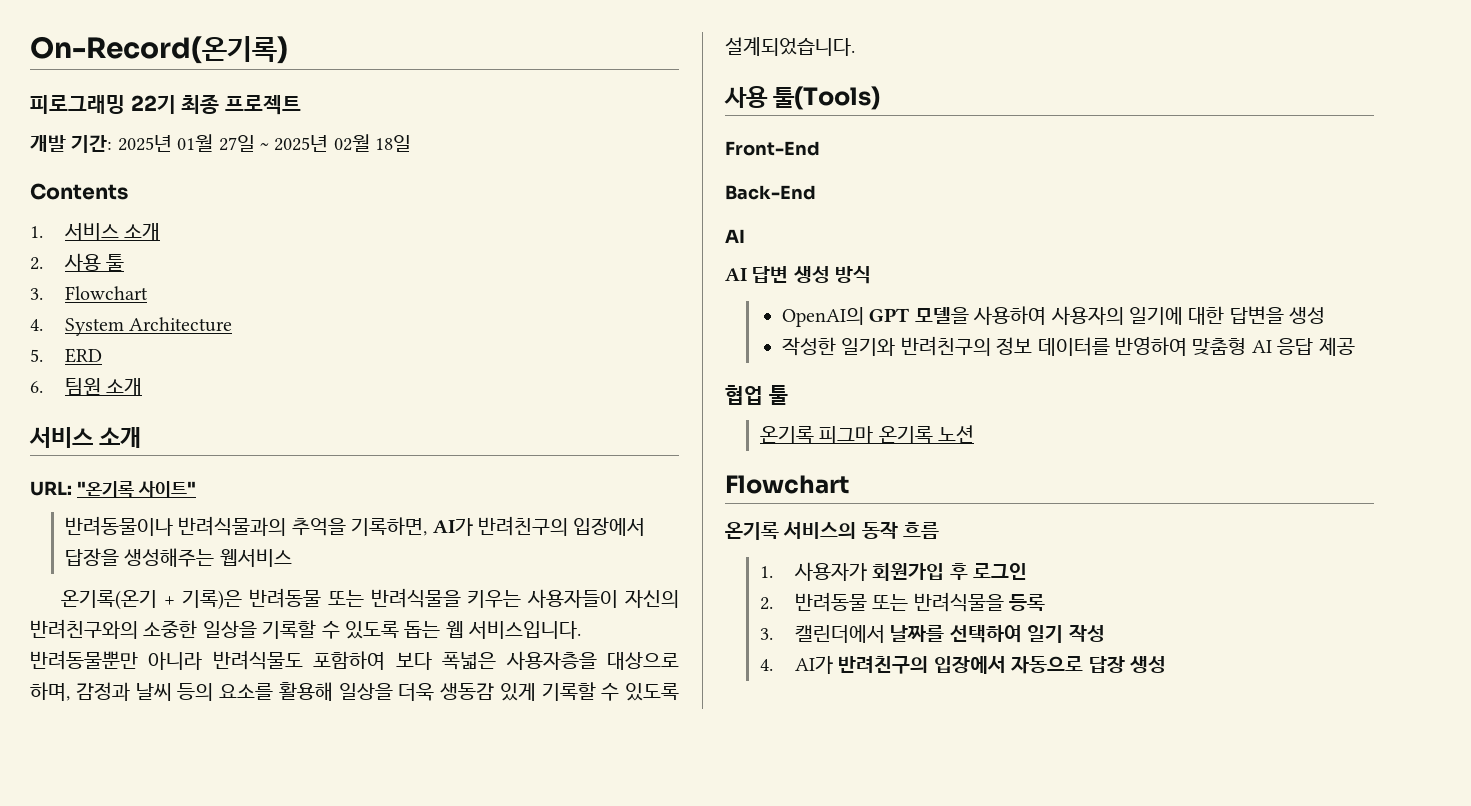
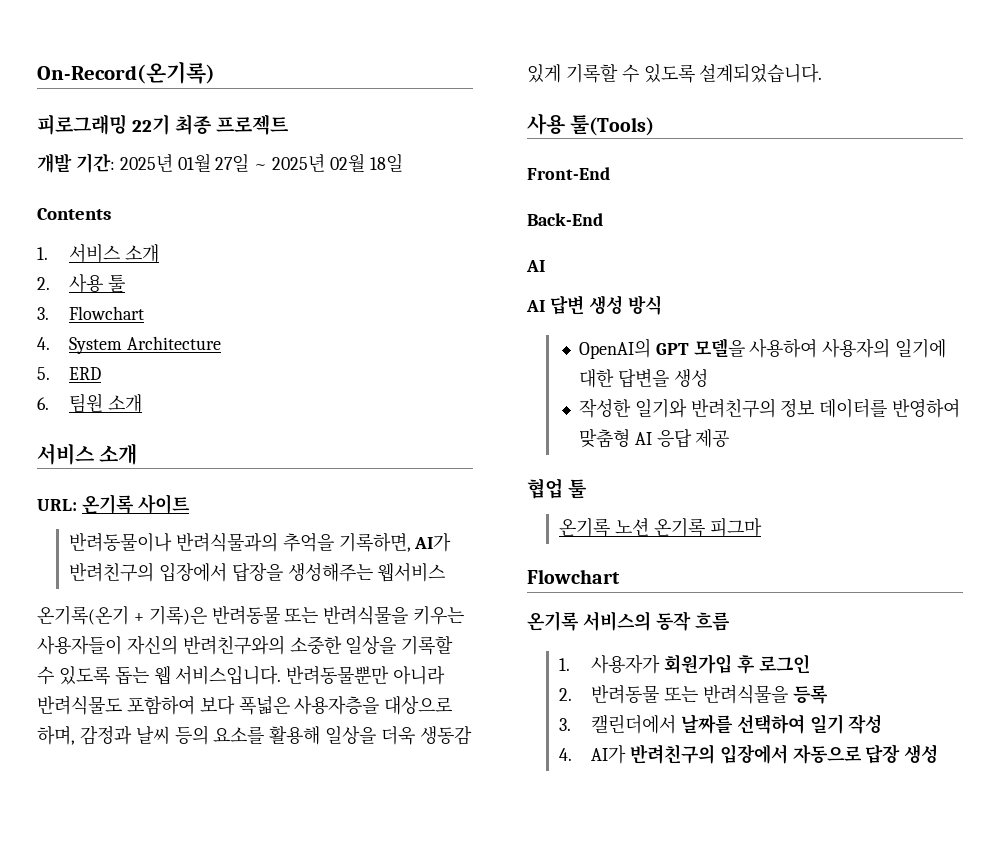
[76,481,196,498] "온기록 사이트" -> [81,494,190,514] 온기록 사이트
(815, 435) none -> [614,518,705,537] 노션 온기록
[878,425,975,444] 온기록 노션 -> (762, 527) none

